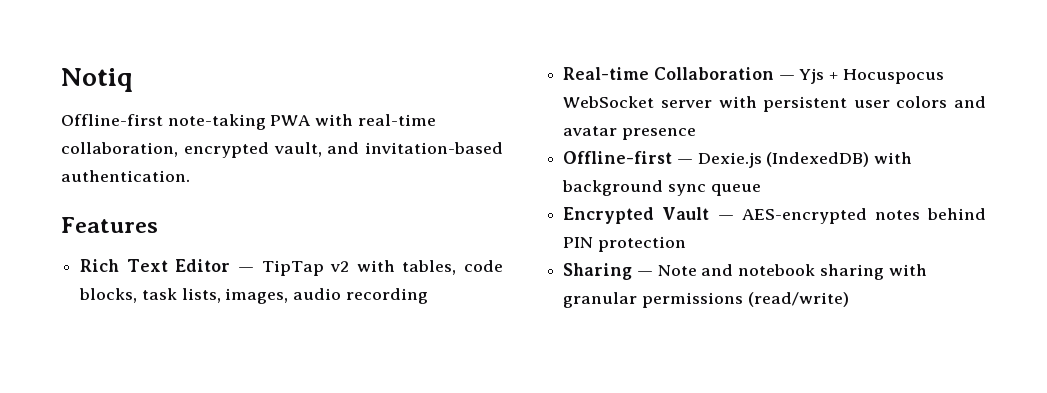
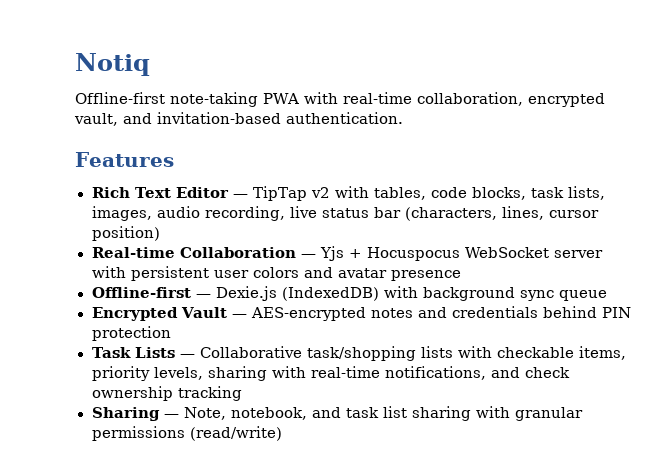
[345,288,428,304] recording -> [204,206,599,221] [91,226,160,241] recording, live status bar (characters, lines, cursor position)
(920, 215) none -> [418,306,539,318] and credentials
[563,263,816,280] Sharing — Note and notebook -> [91,346,627,361] [91,366,570,381] [91,386,242,401] [91,406,407,421] Task Lists — Collaborative task/shopping lists with checkable items, priority levels, sharing with real-time notifications, and check ownership tracking // Sharing — Note, notebook, and task list

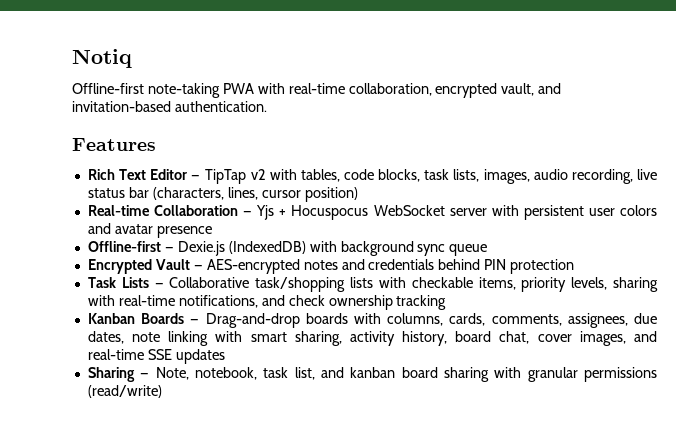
(242, 393) none -> [87,313,657,328] [87,331,657,346] [87,349,225,364] // Kanban Boards — Drag-and-drop boards with columns, cards, comments, assignees, due dates, note linking with smart sharing, activity history, board chat, cover images, and real-time SSE updates
[311,406,407,418] and task list -> [263,367,438,380] task list, and kanban board

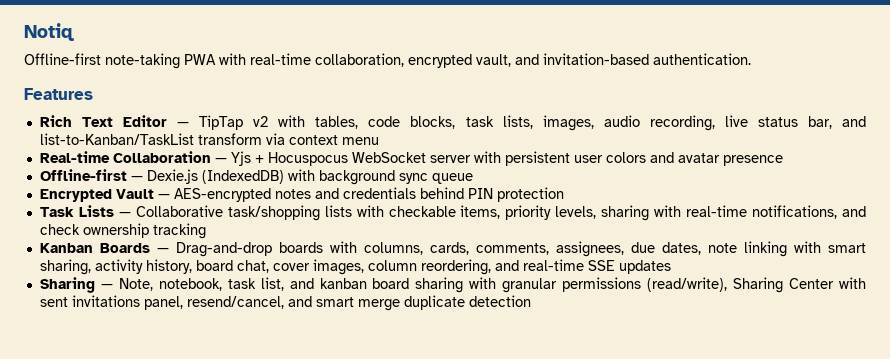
[128,187,358,202] bar (characters, lines, cursor position) -> [807,116,866,129] [39,133,379,145] bar, and list-to-Kanban/TaskList transform via context menu
(626, 338) none -> [367,259,491,275] column reordering,
[87,385,162,398] (read/write) -> [647,277,866,293] [39,295,531,311] (read/write), Sharing Center with sent invitations panel, resend/cancel, and smart merge duplicate detection

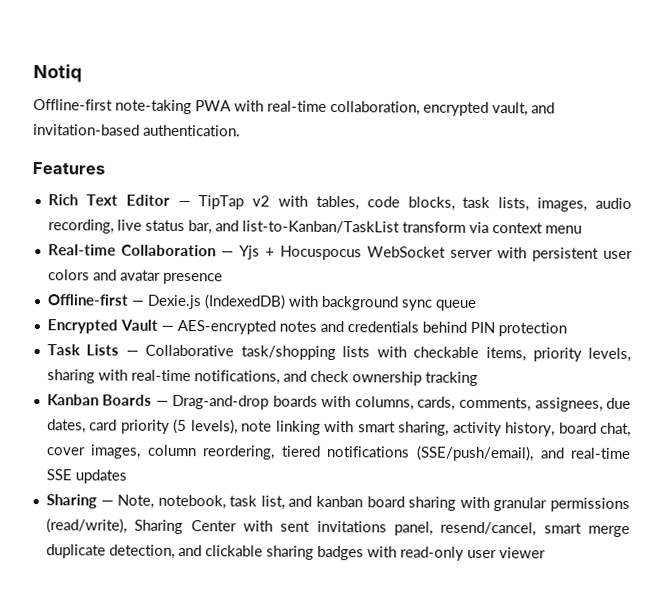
(701, 248) none -> [89,418,238,435] card priority (5 levels),
(491, 267) none -> [280,445,534,462] tiered notifications (SSE/push/email),
[287,296,312,307] and -> (537, 529) none
[468,295,531,307] detection -> [108,544,546,561] detection, and clickable sharing badges with read-only user viewer

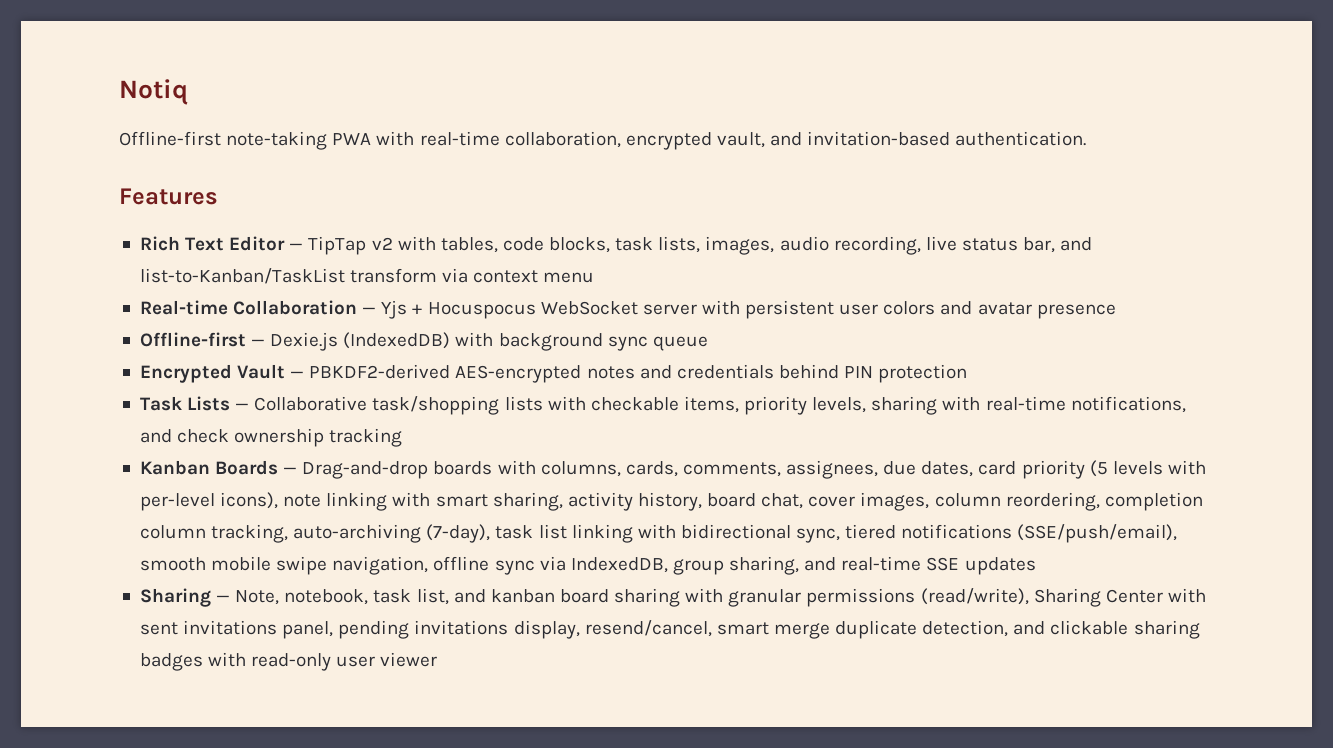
(174, 328) none -> [309,364,451,379] PBKDF2-derived
[190,419,238,435] levels), -> [1112,460,1206,475] [139,492,279,511] levels with per-level icons),
[280,445,534,462] tiered notifications (SSE/push/email), -> [1104,492,1203,511] [139,524,1178,543] [139,556,800,575] completion column tracking, auto-archiving (7-day), task list linking with bidirectional sync, tiered notifications (SSE/push/email), smooth mobile swipe navigation, offline sync via IndexedDB, group sharing,
(433, 528) none -> [338,620,580,639] pending invitations display,

